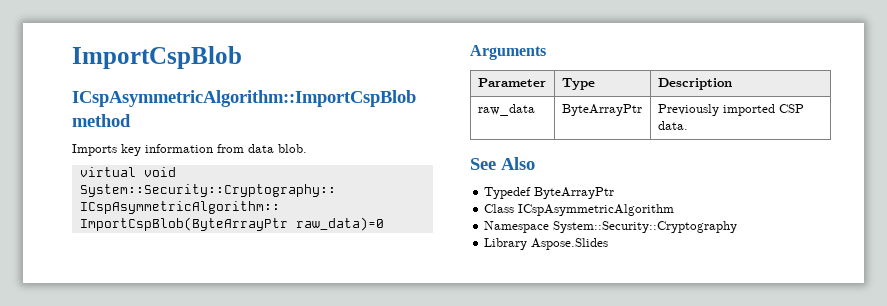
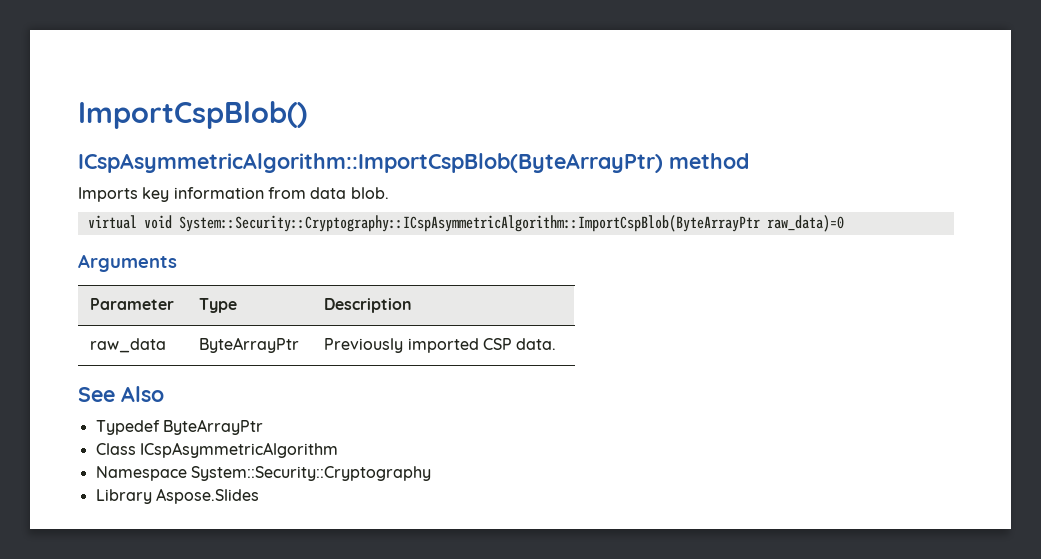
[72,46,242,69] [72,90,416,107] ImportCspBlob // ICspAsymmetricAlgorithm::ImportCspBlob -> [78,101,307,129] [78,153,663,173] ImportCspBlob() // ICspAsymmetricAlgorithm::ImportCspBlob(ByteArrayPtr)

